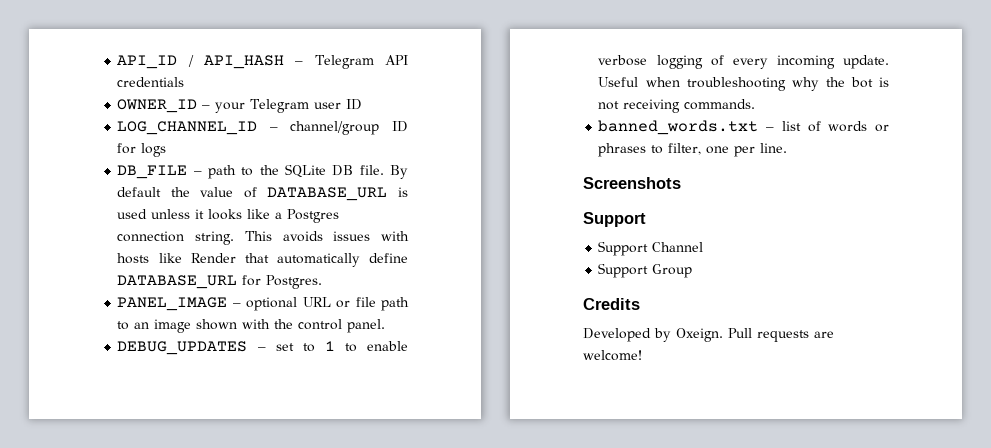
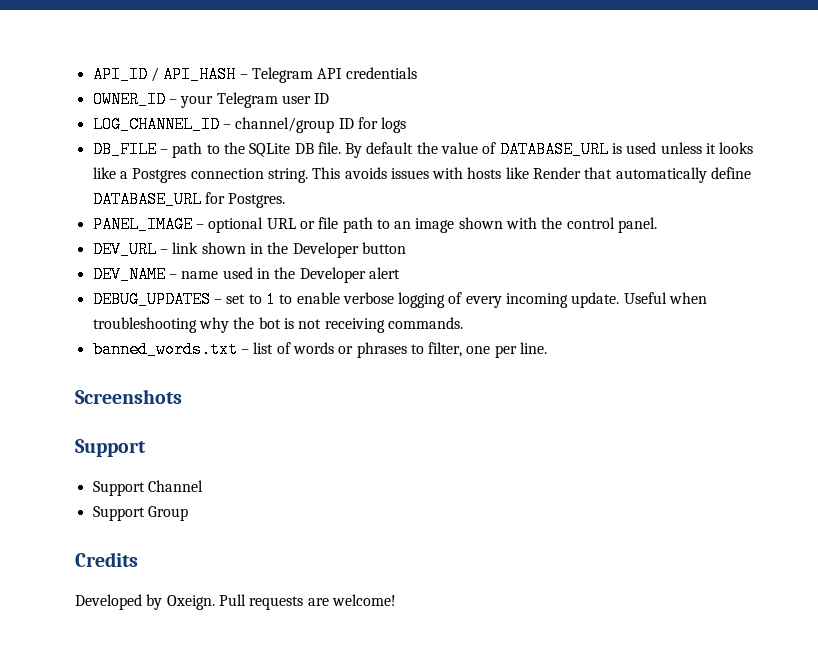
(386, 326) none -> [92,241,406,258] [92,266,400,283] // DEV_URL – link shown in the Developer button // DEV_NAME – name used in the Developer alert

